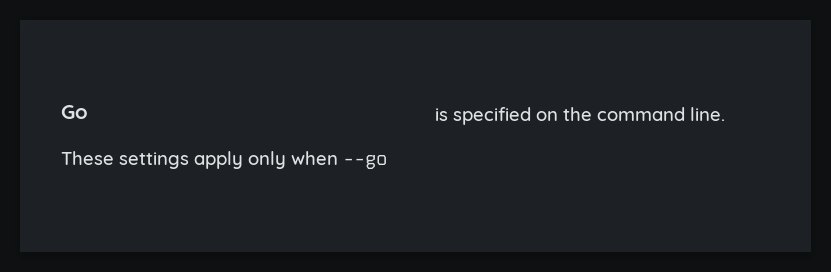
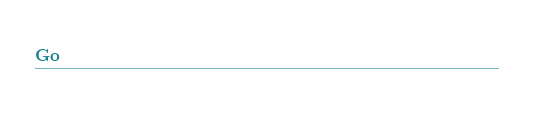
[61,151,387,169] [435,107,725,125] // These settings apply only when --go is specified on the command line. -> (60, 55) none

